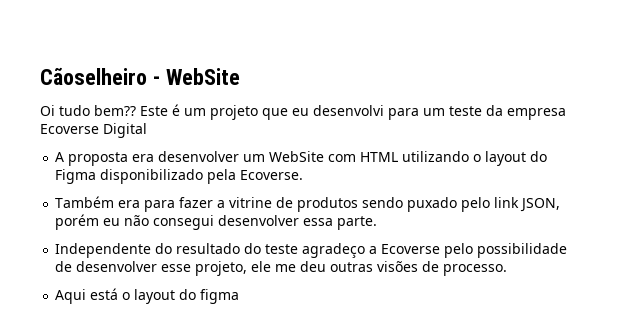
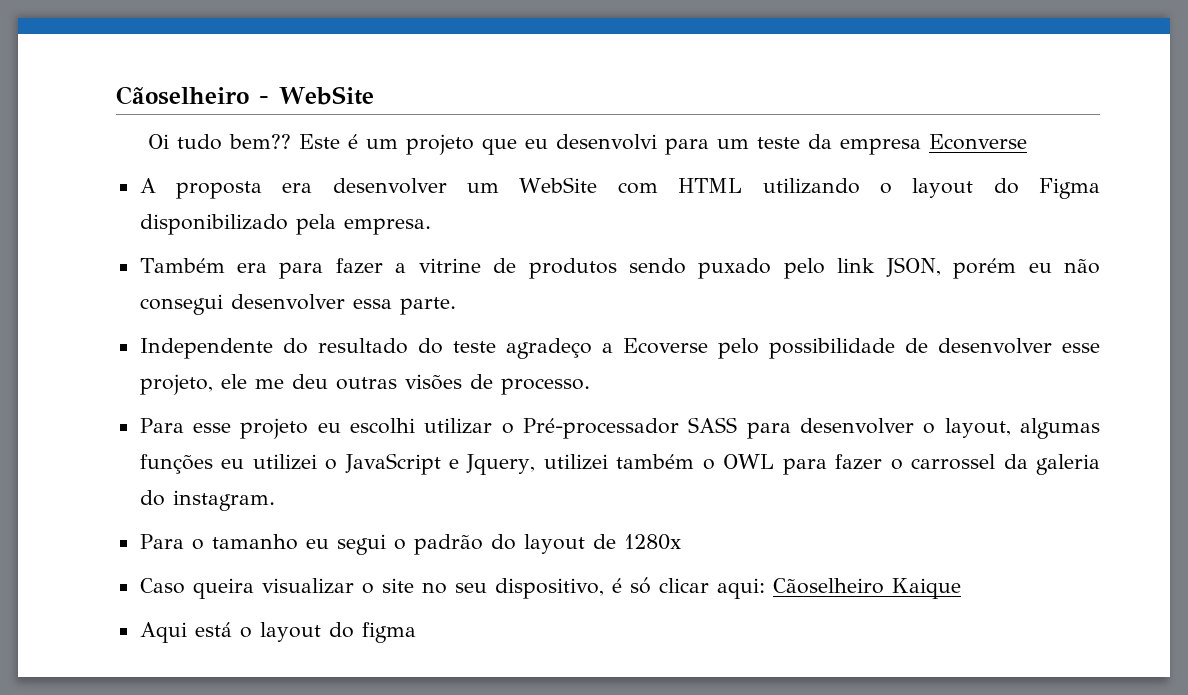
[40,123,147,138] Ecoverse Digital -> [929,134,1028,150] Econverse
[240,170,304,180] Ecoverse. -> [343,218,431,235] empresa.
(508, 270) none -> [139,417,1100,439] [139,453,1101,475] [139,490,275,511] [139,534,681,555] [139,577,961,599] // Para esse projeto eu escolhi utilizar o Pré-processador SASS para desenvolver o layout, algumas funções eu utilizei o JavaScript e Jquery, utilizei também o OWL para fazer o carrossel da galeria do instagram. // Para o tamanho eu segui o padrão do layout de 1280x // Caso queira visualizar o site no seu dispositivo, é só clicar aqui: Cãoselheiro Kaique

